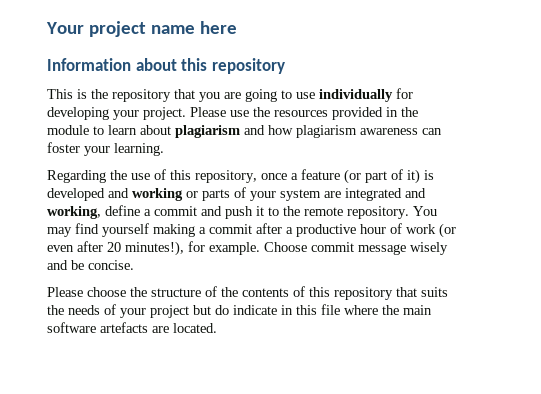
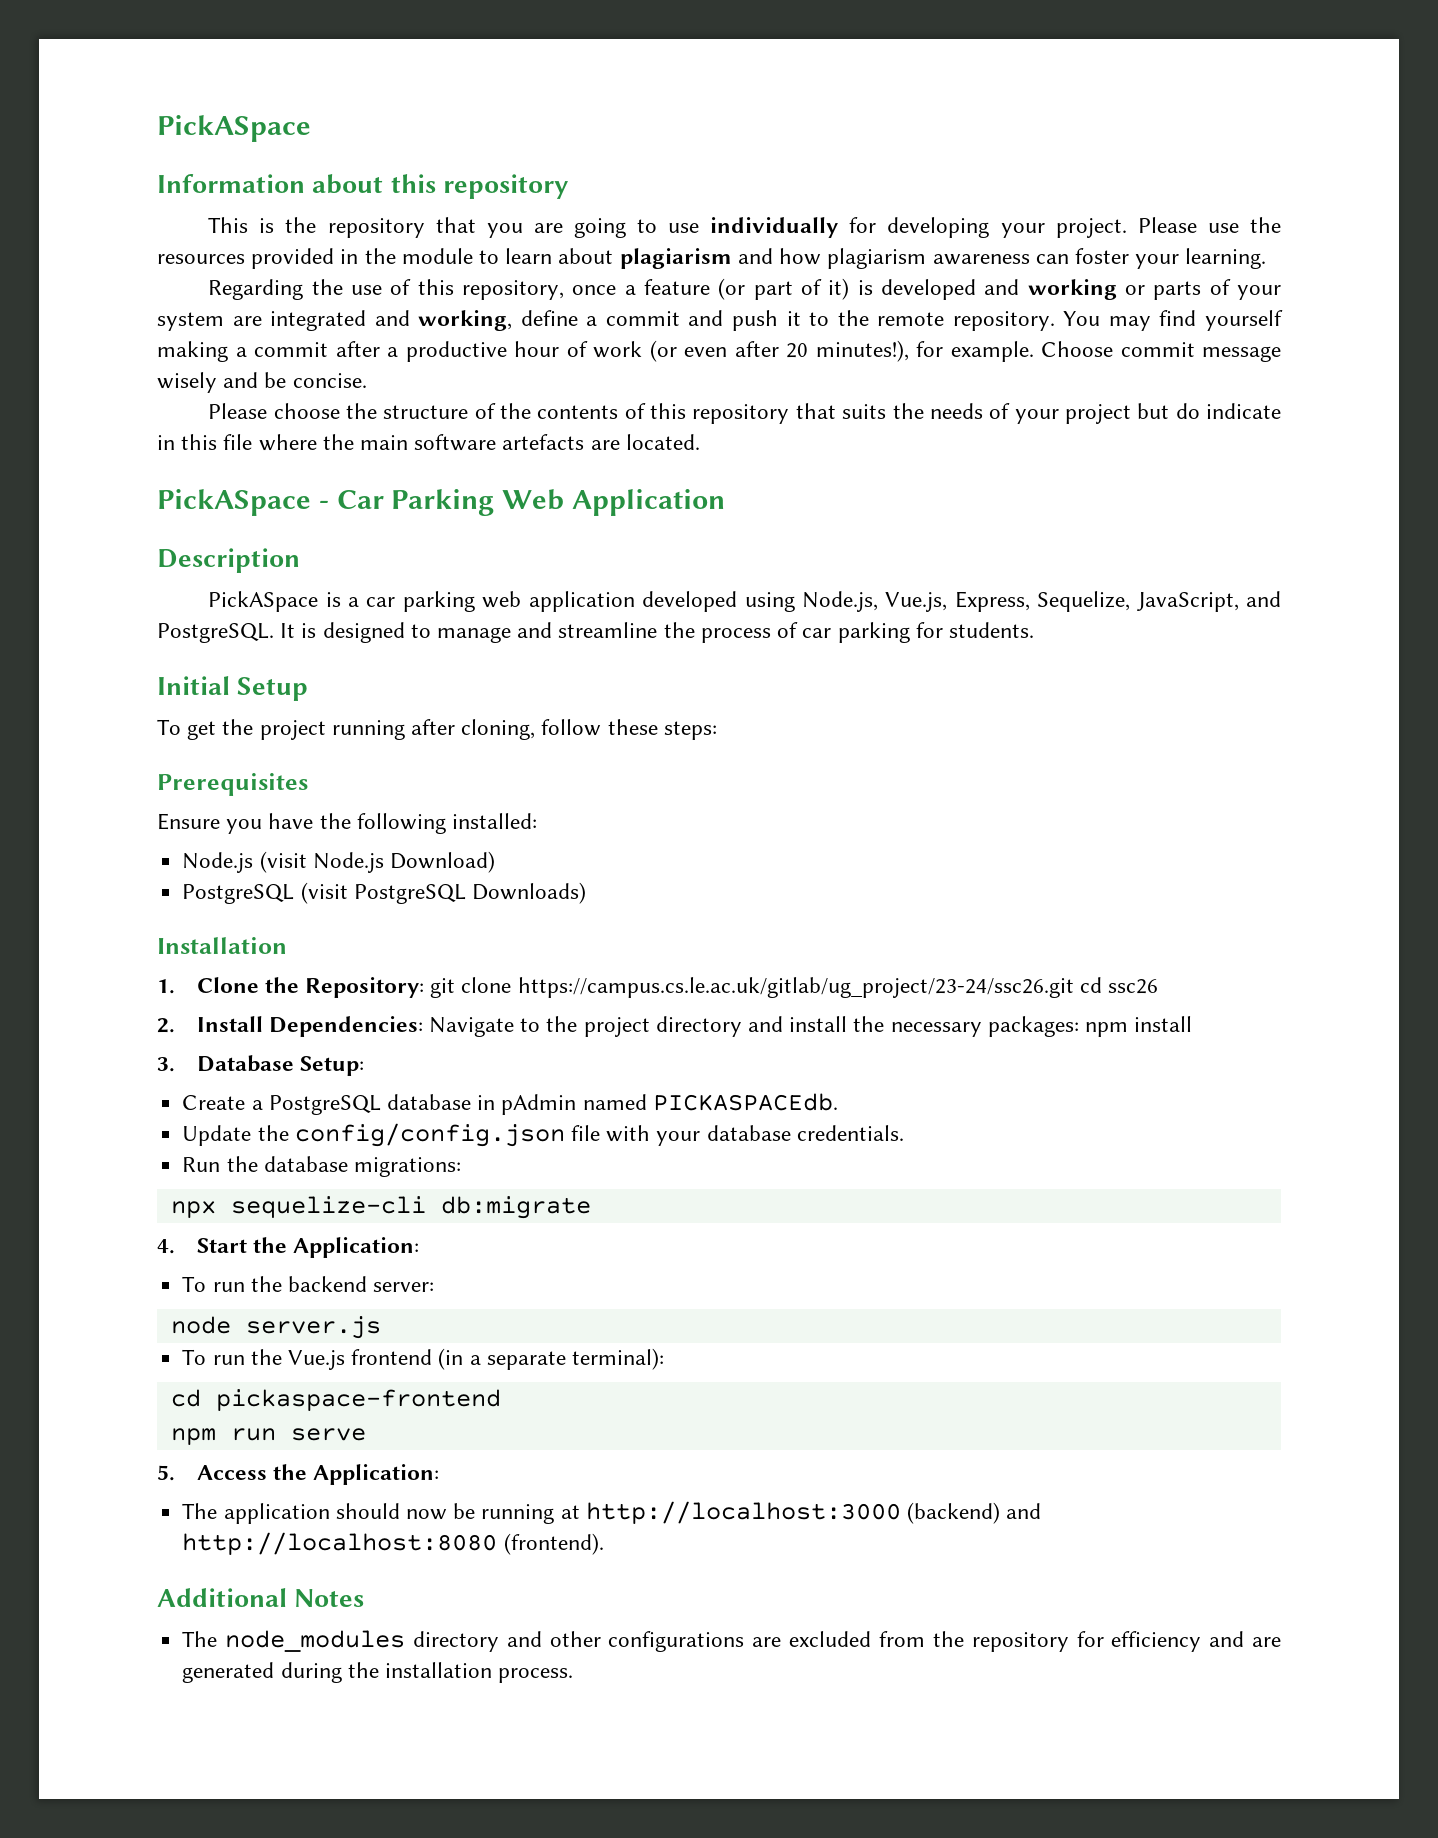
[46,21,237,37] Your project name here -> [157,115,311,142] PickASpace
(217, 328) none -> [157,489,726,516] [157,548,300,573] [208,591,1281,612] [157,622,1034,643] [157,676,309,701] [157,719,717,740] [157,773,308,796] [157,813,538,834] [182,851,495,873] [182,882,586,904] [157,937,287,954] [157,977,1159,998] [157,1016,1193,1037] [157,1055,364,1076] [182,1093,838,1115] [182,1123,904,1147] [182,1156,461,1177] [170,1196,591,1219] [157,1237,420,1258] [182,1276,435,1292] [170,1316,381,1339] [182,1348,664,1370] [170,1389,501,1411] [170,1428,366,1445] [157,1464,440,1485] [182,1501,1042,1524] [182,1532,604,1555] [157,1588,365,1607] [182,1630,1281,1652] [182,1662,574,1683] // PickASpace - Car Parking Web Application // Description // PickASpace is a car parking web application developed using Node.js, Vue.js, Express, Sequelize, JavaScript, and PostgreSQL. It is designed to manage and streamline the process of car parking for students. // Initial Setup // To get the project running after cloning, follow these steps: // Prerequisites // Ensure you have the following installed: // Node.js (visit Node.js Download) // PostgreSQL (visit PostgreSQL Downloads) // Installation // 1. Clone the Repository: git clone https://campus.cs.le.ac.uk/gitlab/ug_project/23-24/ssc26.git cd ssc26 // 2. Install Dependencies: Navigate to the project directory and install the necessary packages: npm install // 3. Database Setup: // Create a PostgreSQL database in pAdmin named PICKASPACEdb. // Update the config/config.json file with your database credentials. // Run the database migrations: // npx sequelize-cli db:migrate // 4. Start the Application: // To run the backend server: // node server.js // To run the Vue.js frontend (in a separate terminal): // cd pickaspace-frontend // npm run serve // 5. Access the Application: // The application should now be running at http://localhost:3000 (backend) and http://localhost:8080 (frontend). // Additional Notes // The node_modules directory and other configurations are excluded from the repository for efficiency and are generated during the installation process.

